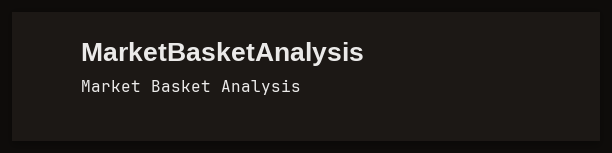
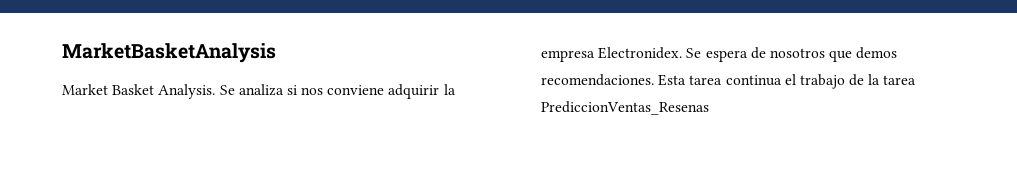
[221,79,301,95] Analysis -> [158,84,456,99] [541,47,898,62] [541,74,917,89] [541,101,709,115] Analysis. Se analiza si nos conviene adquirir la empresa Electronidex. Se espera de nosotros que demos recomendaciones. Esta tarea continua el trabajo de la tarea PrediccionVentas_Resenas

